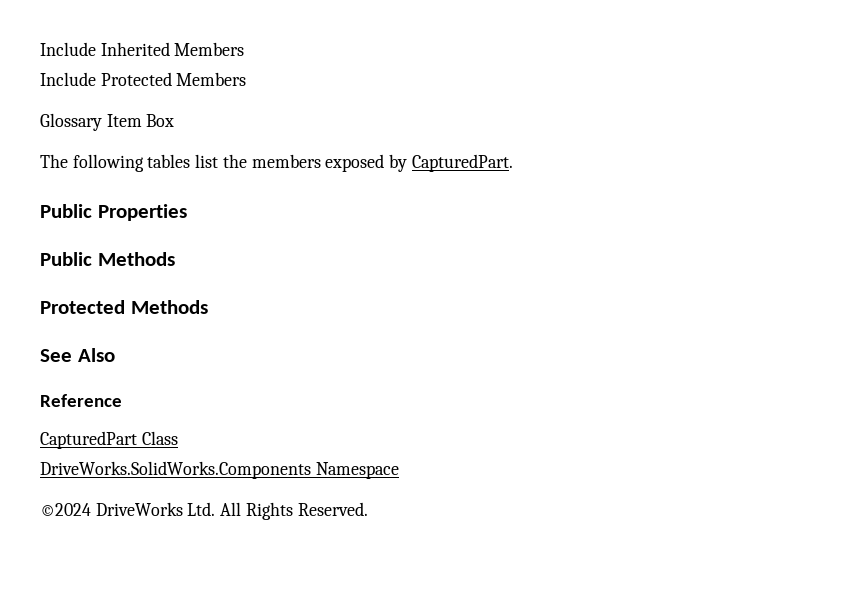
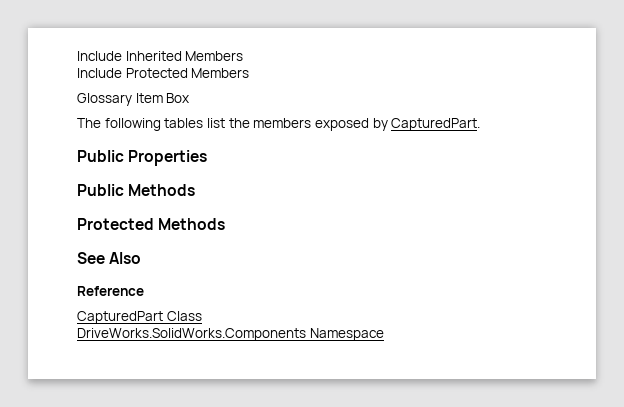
[40,502,368,520] // ©2024 DriveWorks Ltd. All Rights Reserved. -> (384, 334) none

